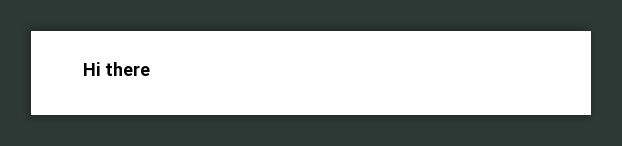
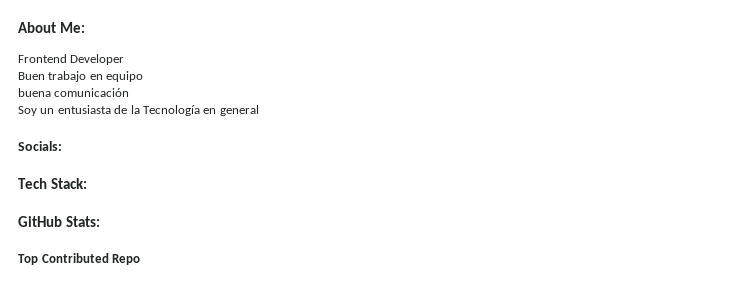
[83,62,150,76] Hi there -> [18,22,85,33] [18,54,125,65] [18,71,144,82] [18,88,130,97] [18,105,259,116] [18,141,62,151] [18,178,87,189] [18,216,100,227] [18,253,141,265] About Me: // Frontend Developer // Buen trabajo en equipo // buena comunicación // Soy un entusiasta de la Tecnología en general // Socials: // Tech Stack: // GitHub Stats: // Top Contributed Repo

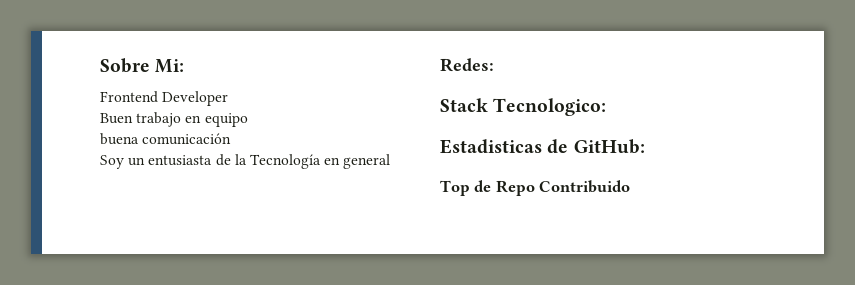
[18,22,85,33] About Me: -> [100,58,185,73] Sobre Mi:
[18,141,62,151] [18,178,87,189] [18,216,100,227] [18,253,141,265] Socials: // Tech Stack: // GitHub Stats: // Top Contributed Repo -> [440,58,494,72] [440,98,607,116] [440,139,645,154] [440,180,631,196] Redes: // Stack Tecnologico: // Estadisticas de GitHub: // Top de Repo Contribuido

